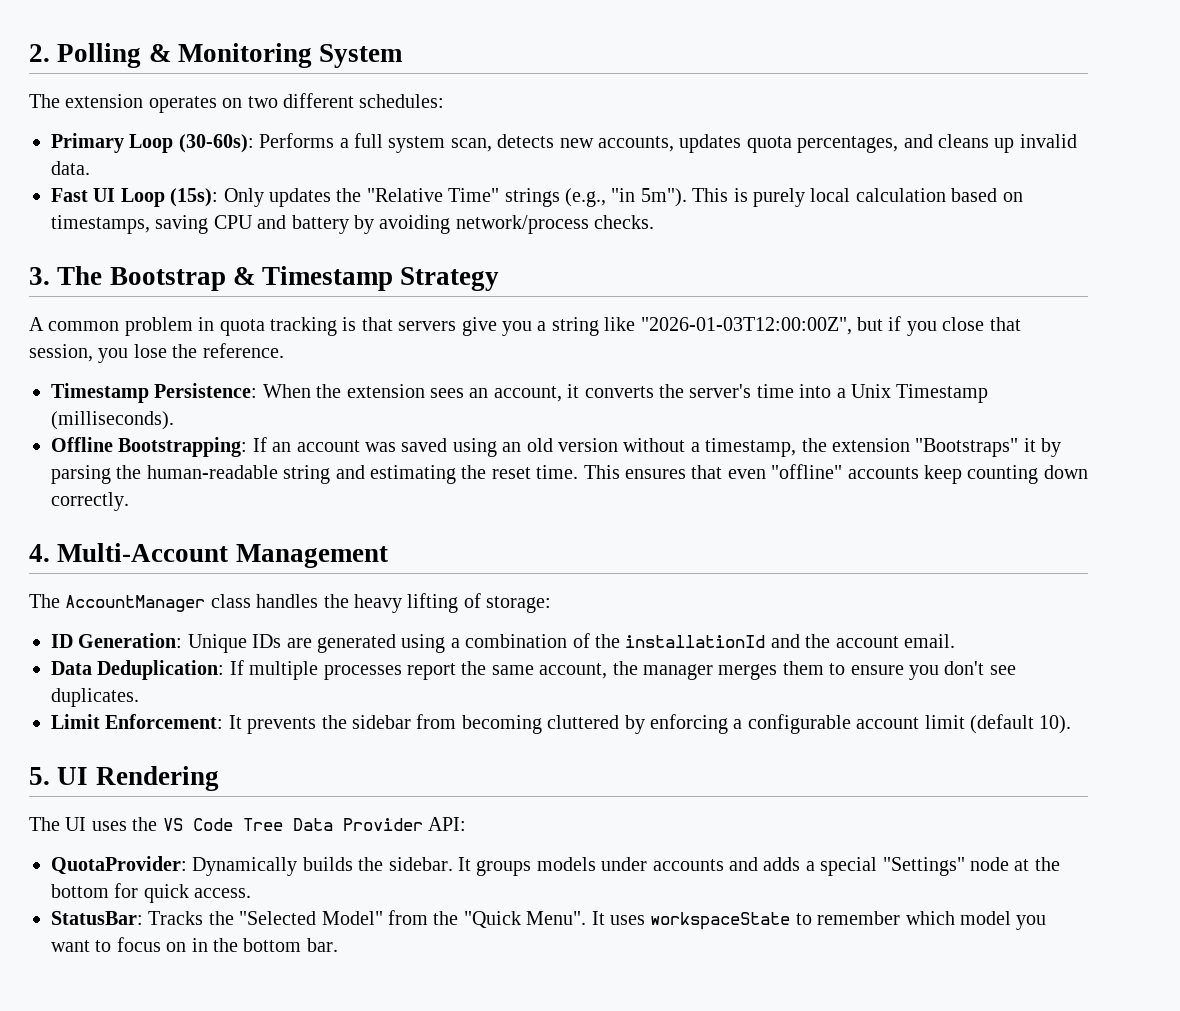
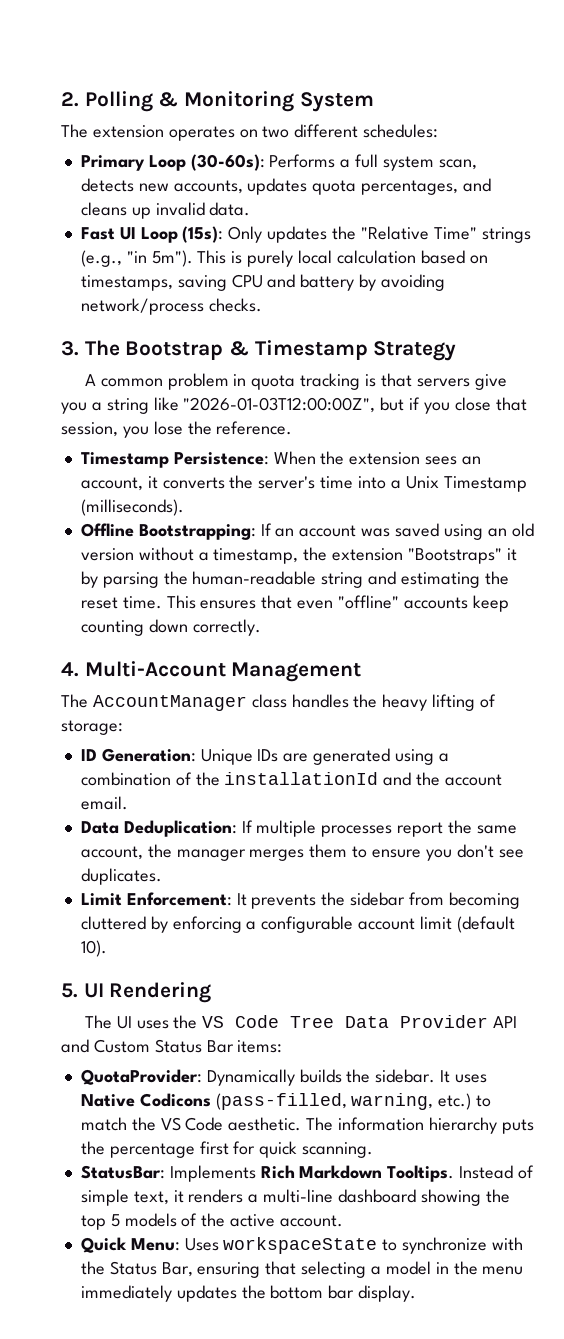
[428,817,466,831] API: -> [493,1016,518,1028] [61,1039,283,1053] API and Custom Status Bar items:
[476,857,1060,876] [51,883,252,903] [51,910,1047,930] [51,937,338,952] groups models under accounts and adds a special "Settings" node at the bottom for quick access. // StatusBar: Tracks the "Selected Model" from the "Quick Menu". It uses workspaceState to remember which model you want to focus on in the bottom bar. -> [454,1074,487,1083] [80,1093,492,1110] [80,1117,534,1134] [80,1141,374,1158] [80,1165,534,1182] [80,1189,510,1206] [80,1213,343,1230] [80,1237,523,1254] [80,1261,524,1278] [80,1285,417,1302] uses Native Codicons (pass-filled, warning, etc.) to match the VS Code aesthetic. The information hierarchy puts the percentage first for quick scanning. // StatusBar: Implements Rich Markdown Tooltips. Instead of simple text, it renders a multi-line dashboard showing the top 5 models of the active account. // Quick Menu: Uses workspaceState to synchronize with the Status Bar, ensuring that selecting a model in the menu immediately updates the bottom bar display.

